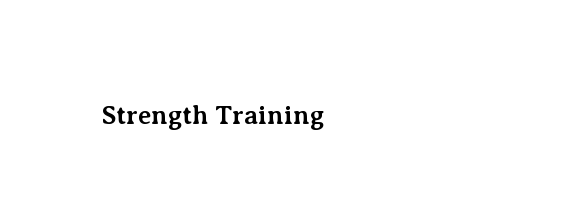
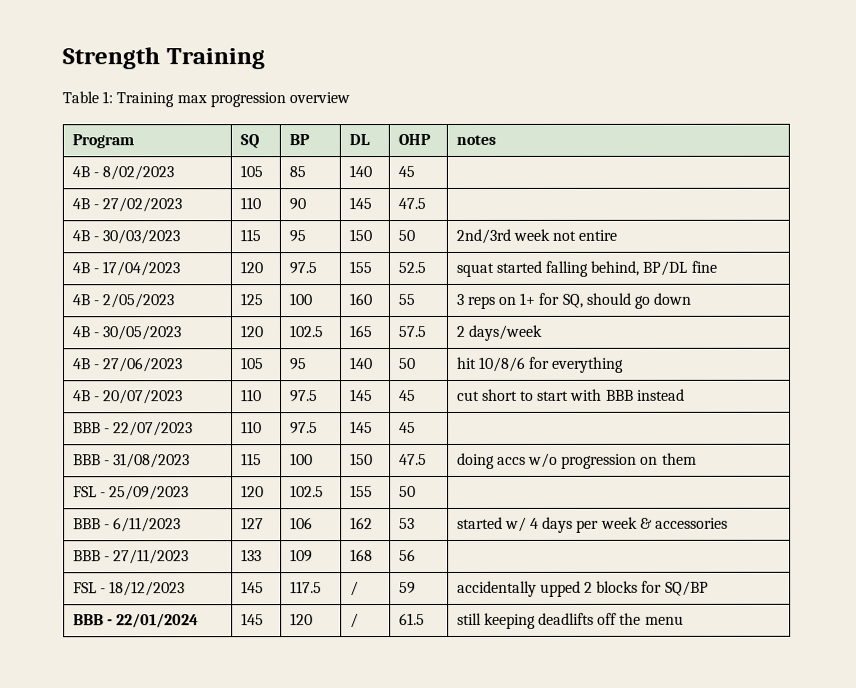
(325, 118) none -> [62,91,350,108] [71,134,134,149] [239,134,259,149] [288,134,310,146] [348,134,370,146] [397,133,431,146] [455,134,496,145] [71,165,174,181] [239,165,263,178] [288,166,306,178] [348,165,372,178] [397,166,415,178] [71,197,182,213] [239,197,261,210] [288,198,306,211] [348,197,372,210] [397,198,426,210] [71,229,180,245] [239,229,261,242] [288,230,306,243] [348,229,372,242] [397,230,415,242] [455,228,618,244] [71,261,180,277] [239,261,263,274] [288,262,317,275] [348,261,372,274] [397,262,426,274] [455,260,717,277] [71,293,174,309] [239,293,263,306] [288,293,312,306] [348,293,372,306] [397,294,415,306] [455,292,692,309] [71,325,181,341] [239,325,263,338] [288,325,323,338] [348,325,372,338] [397,326,426,338] [455,324,542,341] [72,357,183,373] [240,357,264,370] [289,358,307,371] [349,357,373,370] [398,358,416,370] [456,356,625,373] [72,389,183,405] [240,389,262,402] [289,390,318,403] [349,389,373,402] [398,390,416,402] [456,388,685,401] [72,421,193,437] [240,421,262,434] [289,422,318,435] [349,421,373,434] [398,422,416,434] [72,453,190,469] [240,453,262,466] [289,453,313,466] [349,453,373,466] [398,454,427,466] [456,452,697,469] [72,485,189,501] [240,485,264,498] [289,485,324,498] [349,485,373,498] [398,486,416,498] [72,517,181,533] [240,517,264,530] [289,517,313,530] [349,517,373,530] [398,518,415,530] [456,516,728,533] [72,549,189,565] [240,549,262,562] [289,549,313,563] [349,549,373,562] [398,549,416,562] [72,581,185,597] [240,581,264,594] [289,581,322,594] [349,581,359,597] [398,582,416,595] [456,580,709,597] [72,613,199,629] [240,613,264,626] [289,613,313,626] [349,613,359,629] [398,613,425,626] [456,612,684,629] // Table 1: Training max progression overview // Program | SQ | BP | DL | OHP | notes // 4B - 8/02/2023 | 105 | 85 | 140 | 45 | // 4B - 27/02/2023 | 110 | 90 | 145 | 47.5 | // 4B - 30/03/2023 | 115 | 95 | 150 | 50 | 2nd/3rd week not entire // 4B - 17/04/2023 | 120 | 97.5 | 155 | 52.5 | squat started falling behind, BP/DL fine // 4B - 2/05/2023 | 125 | 100 | 160 | 55 | 3 reps on 1+ for SQ, should go down // 4B - 30/05/2023 | 120 | 102.5 | 165 | 57.5 | 2 days/week // 4B - 27/06/2023 | 105 | 95 | 140 | 50 | hit 10/8/6 for everything // 4B - 20/07/2023 | 110 | 97.5 | 145 | 45 | cut short to start with BBB instead // BBB - 22/07/2023 | 110 | 97.5 | 145 | 45 | // BBB - 31/08/2023 | 115 | 100 | 150 | 47.5 | doing accs w/o progression on them // FSL - 25/09/2023 | 120 | 102.5 | 155 | 50 | // BBB - 6/11/2023 | 127 | 106 | 162 | 53 | started w/ 4 days per week & accessories // BBB - 27/11/2023 | 133 | 109 | 168 | 56 | // FSL - 18/12/2023 | 145 | 117.5 | / | 59 | accidentally upped 2 blocks for SQ/BP // BBB - 22/01/2024 | 145 | 120 | / | 61.5 | still keeping deadlifts off the menu

